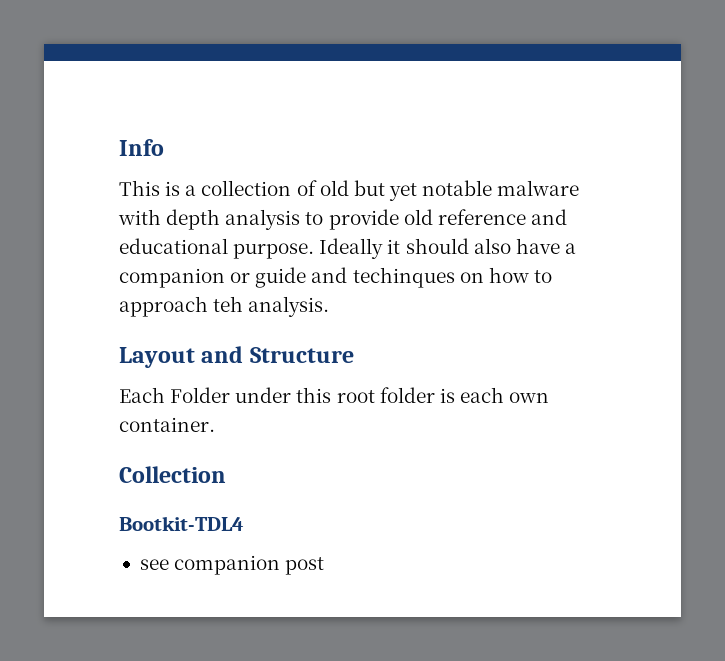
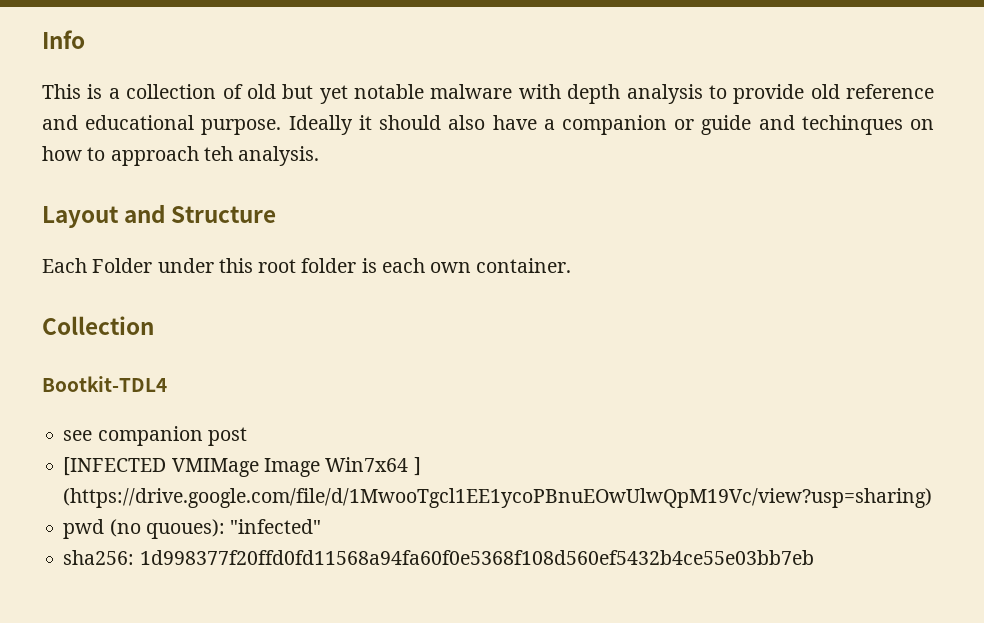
(325, 566) none -> [63,457,421,477] [63,488,933,508] [63,519,322,539] [63,550,814,565] // [INFECTED VMIMage Image Win7x64 ] (https://drive.google.com/file/d/1MwooTgcl1EE1ycoPBnuEOwUlwQpM19Vc/view?usp=sharing) // pwd (no quoues): "infected" // sha256: 1d998377f20ffd0fd11568a94fa60f0e5368f108d560ef5432b4ce55e03bb7eb

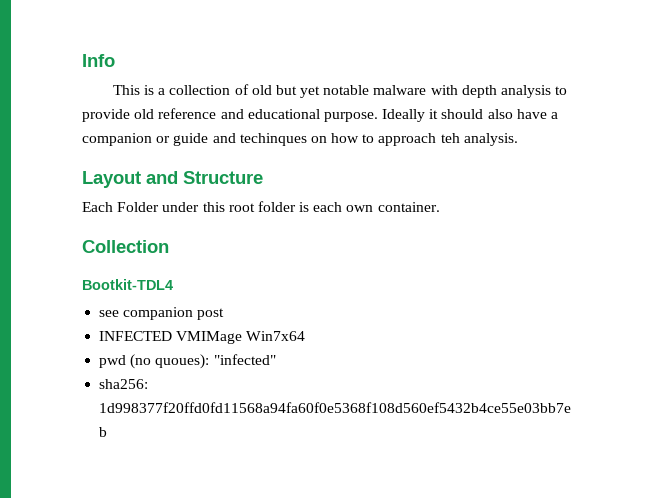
[63,457,320,477] [INFECTED VMIMage Image -> [99,331,243,344] INFECTED VMIMage
[413,457,421,476] [63,488,933,508] ] (https://drive.google.com/file/d/1MwooTgcl1EE1ycoPBnuEOwUlwQpM19Vc/view?usp=sharing) -> (306, 336) none

